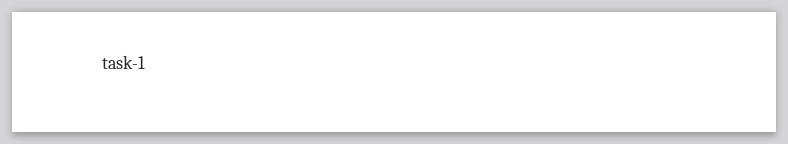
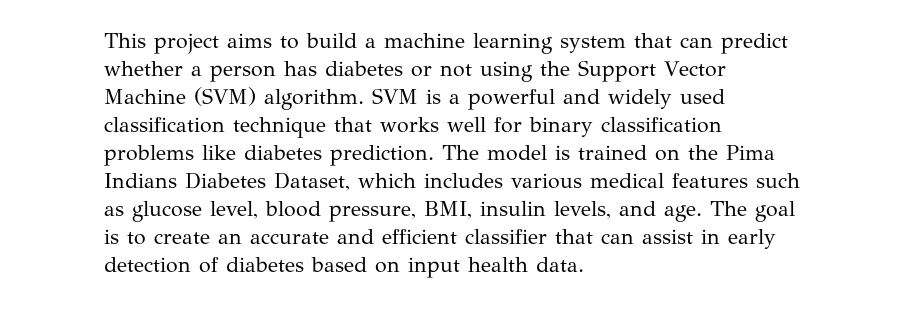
[102,55,145,69] task-1 -> [104,33,788,54] [104,60,726,82] [104,87,725,110] [104,117,722,138] [104,145,775,166] [104,172,800,191] [104,201,795,222] [104,229,776,249] [104,257,584,278] This project aims to build a machine learning system that can predict whether a person has diabetes or not using the Support Vector Machine (SVM) algorithm. SVM is a powerful and widely used classification technique that works well for binary classification problems like diabetes prediction. The model is trained on the Pima Indians Diabetes Dataset, which includes various medical features such as glucose level, blood pressure, BMI, insulin levels, and age. The goal is to create an accurate and efficient classifier that can assist in early detection of diabetes based on input health data.

